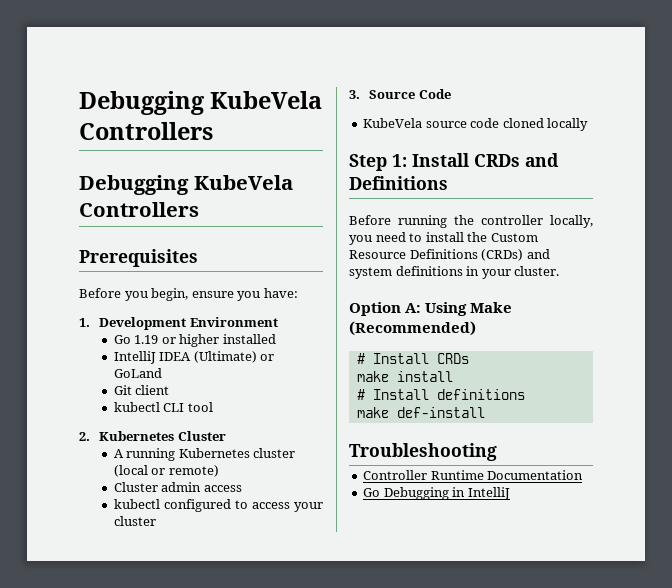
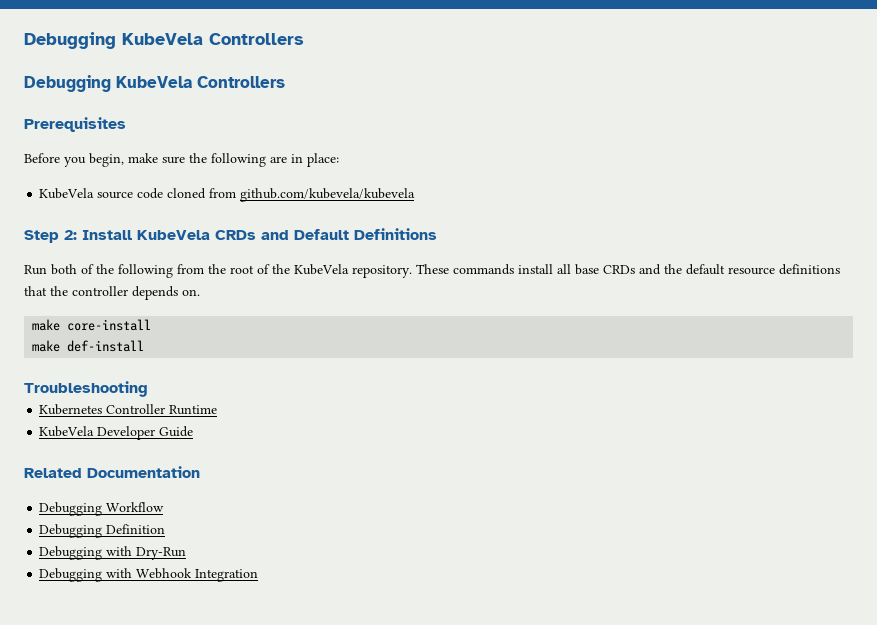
[191,288,298,301] [79,317,278,330] [113,334,276,347] [113,351,275,364] [113,368,162,378] [113,385,170,395] [113,402,213,412] [79,431,226,441] [113,448,296,461] [113,465,219,477] [113,482,242,492] [113,499,323,512] [113,516,156,526] [349,89,451,99] ensure you have: // 1. Development Environment // Go 1.19 or higher installed // IntelliJ IDEA (Ultimate) or GoLand // Git client // kubectl CLI tool // 2. Kubernetes Cluster // A running Kubernetes cluster (local or remote) // Cluster admin access // kubectl configured to access your cluster // 3. Source Code -> [128,153,339,167] make sure the following are in place:
[547,118,589,131] locally -> [209,188,416,202] from github.com/kubevela/kubevela
[392,153,559,167] 1: Install CRDs and -> [64,229,349,240] 2: Install KubeVela CRDs and Default
[349,215,593,228] [349,232,538,245] [349,249,550,261] [349,266,560,279] [349,302,513,316] [349,321,476,336] [356,353,469,364] [356,371,453,382] [356,389,525,400] Before running the controller locally, you need to install the Custom Resource Definitions (CRDs) and system definitions in your cluster. // Option A: Using Make (Recommended) // # Install CRDs // make install // # Install definitions -> [24,264,840,278] [24,286,200,300] [32,319,152,331] Run both of the following from the root of the KubeVela repository. These commands install all base CRDs and the default resource definitions that the controller depends on. // make core-install
(497, 452) none -> [39,404,103,415] Kubernetes
[487,470,584,480] [363,487,510,500] Documentation // Go Debugging in IntelliJ -> [39,426,194,440] [24,466,200,478] [39,502,165,516] [39,524,166,538] [39,546,187,560] [39,568,259,582] // KubeVela Developer Guide // Related Documentation // Debugging Workflow // Debugging Definition // Debugging with Dry-Run // Debugging with Webhook Integration

